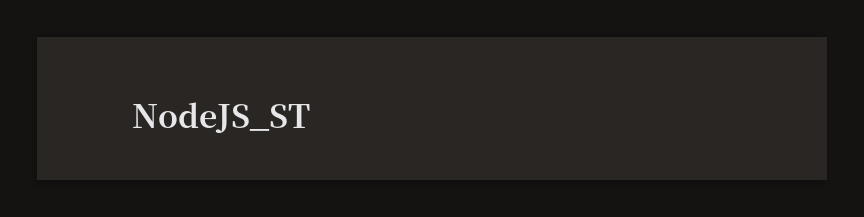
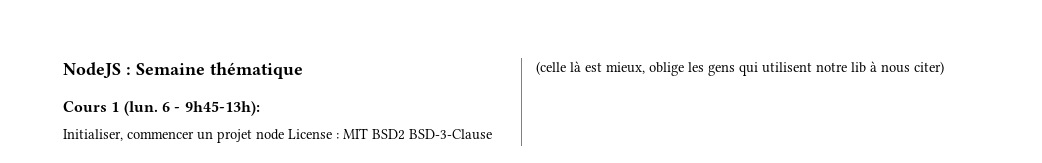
[132,102,310,133] NodeJS_ST -> [63,62,303,79] [63,101,260,116] [63,128,492,143] [536,61,944,76] NodeJS : Semaine thématique // Cours 1 (lun. 6 - 9h45-13h): // Initialiser, commencer un projet node License : MIT BSD2 BSD-3-Clause (celle là est mieux, oblige les gens qui utilisent notre lib à nous citer)

